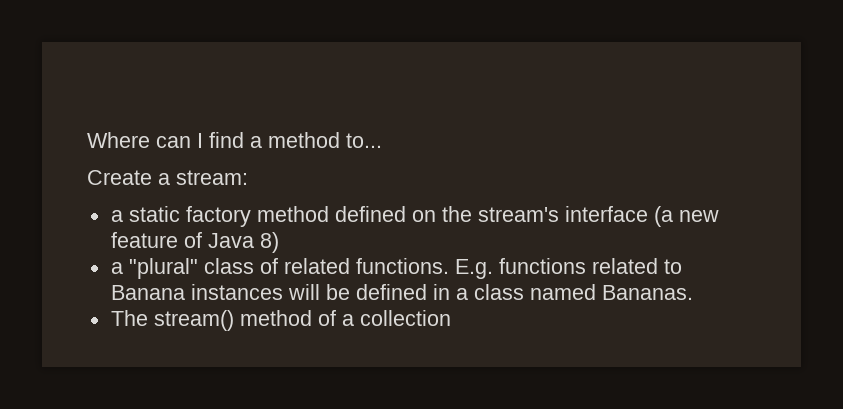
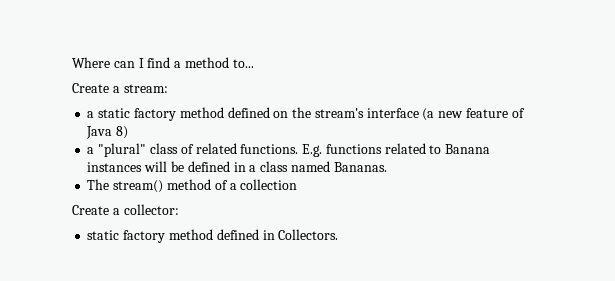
(451, 318) none -> [72,204,179,215] [87,229,339,243] // Create a collector: // static factory method defined in Collectors.

